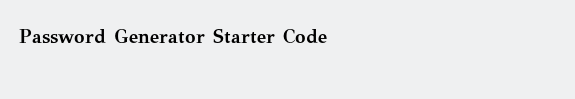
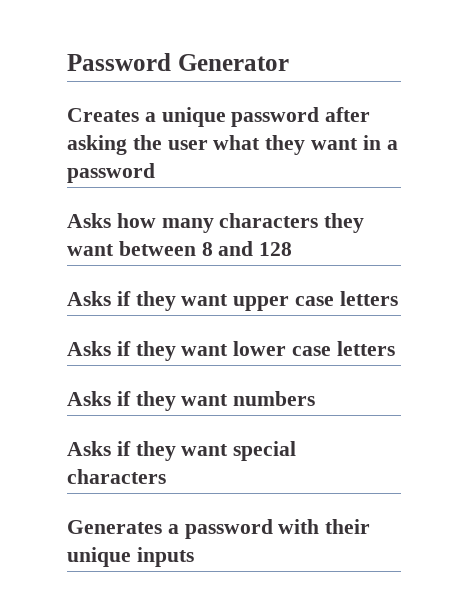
[213,28,327,44] Starter Code -> [67,107,371,127] [67,135,398,155] [67,163,155,183] [67,213,365,233] [67,241,293,256] [67,291,398,311] [67,341,395,361] [67,391,316,411] [67,441,297,461] [67,469,166,484] [67,519,371,539] [67,547,194,567] // Creates a unique password after asking the user what they want in a password // Asks how many characters they want between 8 and 128 // Asks if they want upper case letters // Asks if they want lower case letters // Asks if they want numbers // Asks if they want special characters // Generates a password with their unique inputs

